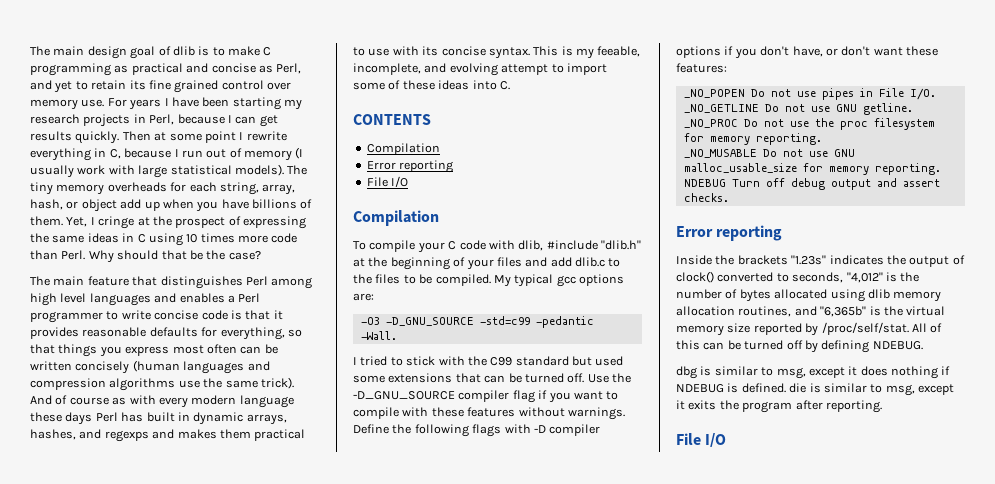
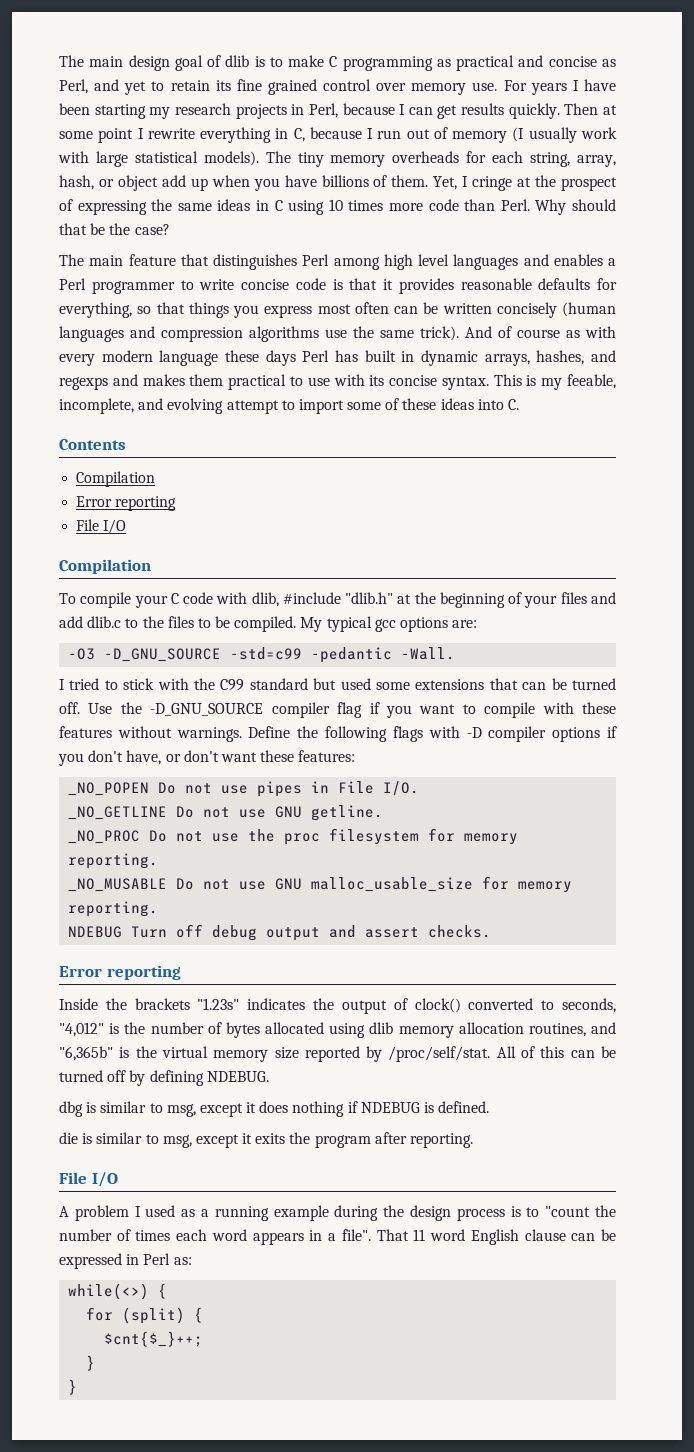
[353,114,431,125] CONTENTS -> [59,439,126,450] Contents
(786, 388) none -> (490, 1107) //
(727, 440) none -> [59,1205,616,1221] [59,1229,617,1245] [59,1253,192,1269] [68,1283,168,1300] [86,1307,204,1324] [104,1331,204,1347] [86,1355,96,1371] [68,1379,78,1395] // A problem I used as a running example during the design process is to "count the number of times each word appears in a file". That 11 word English clause can be expressed in Perl as: // while(<>) { // for (split) { // $cnt{$_}++; // } // }

